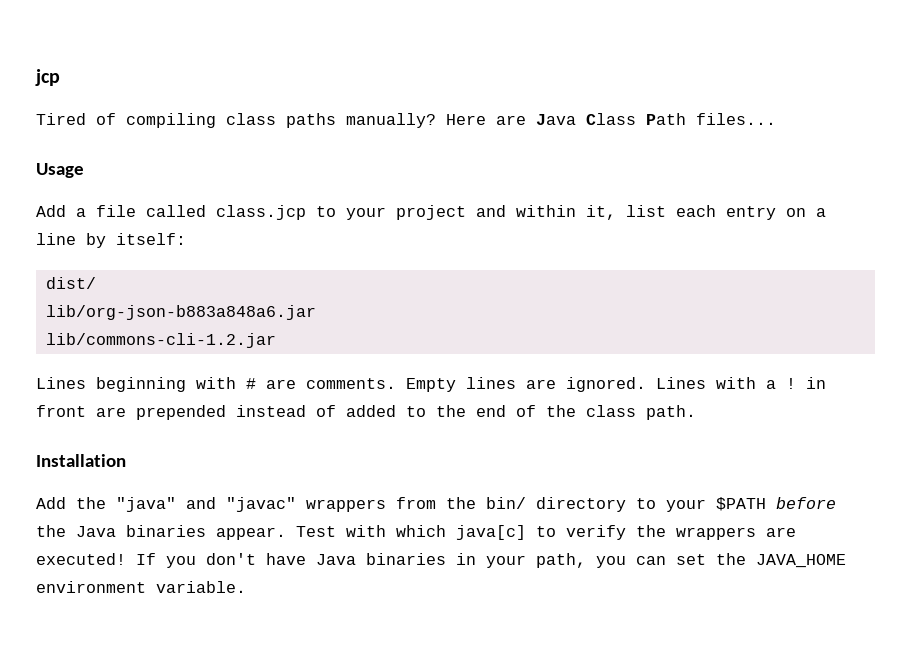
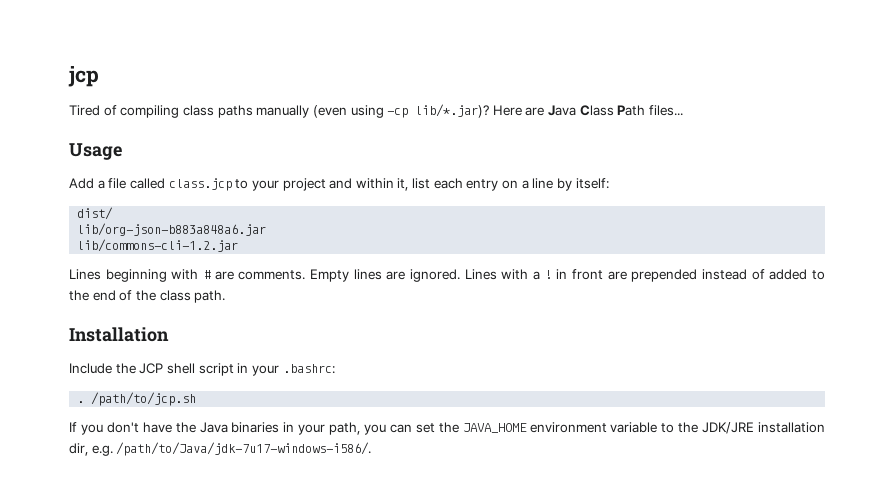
[346,113,436,128] manually? -> [256,104,490,118] manually (even using -cp lib/*.jar)?
[36,497,836,512] [36,525,796,540] [36,553,126,565] Add the "java" and "javac" wrappers from the bin/ directory to your $PATH before the Java binaries appear. Test with which java[c] to verify the wrappers are executed! -> [69,363,335,376] [77,392,197,406] Include the JCP shell script in your .bashrc: // . /path/to/jcp.sh //
(306, 559) none -> [175,422,196,433] the
[156,581,246,593] variable. -> [610,422,825,434] [69,442,372,456] variable to the JDK/JRE installation dir, e.g. /path/to/Java/jdk-7u17-windows-i586/.

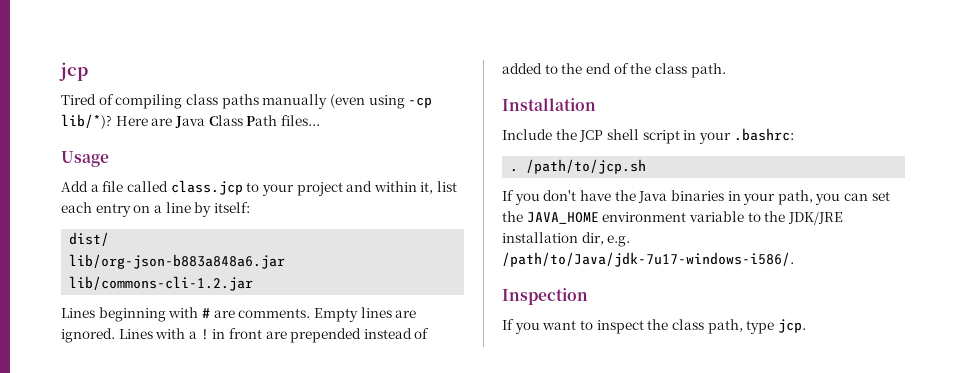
[415,104,490,118] lib/*.jar)? -> [61,114,112,129] lib/*)?
(372, 449) none -> [502,288,588,305] [502,319,806,334] // Inspection // If you want to inspect the class path, type jcp.

